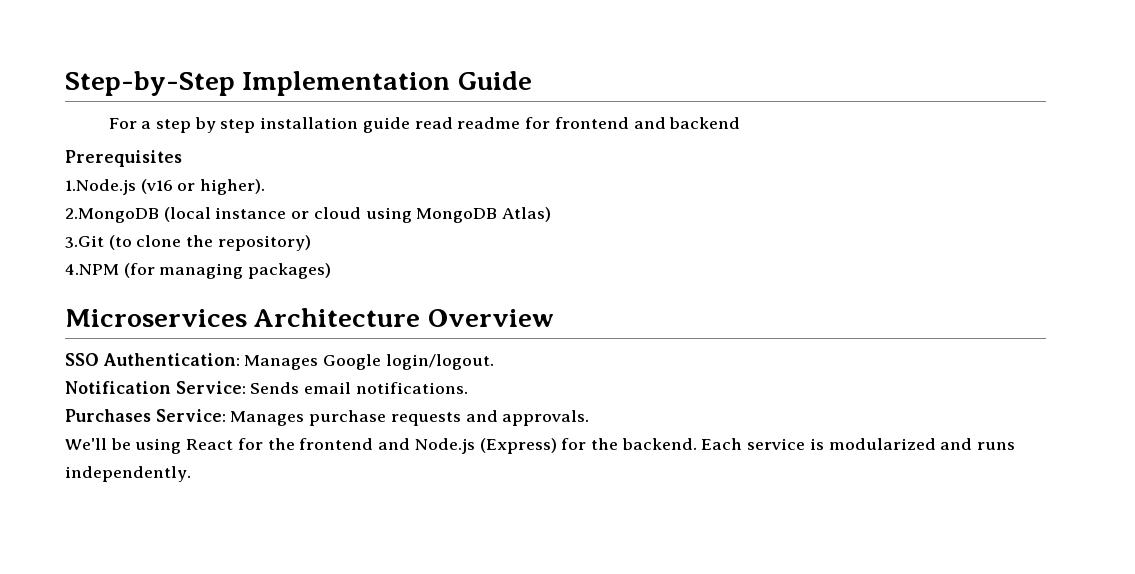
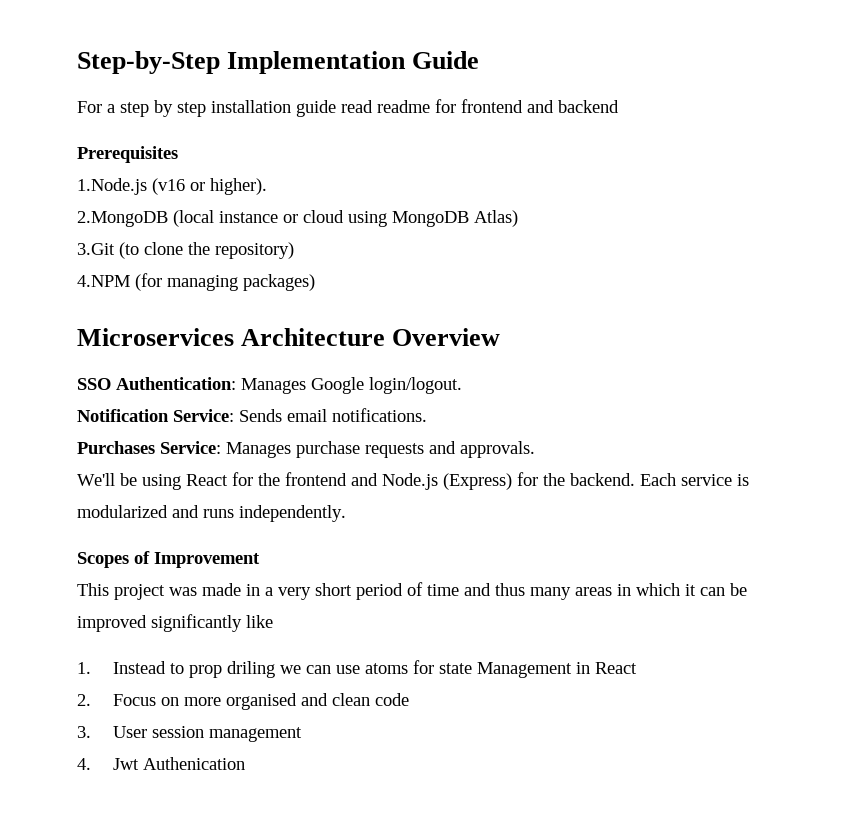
(191, 474) none -> [77,551,260,568] [77,582,747,600] [77,614,273,632] [77,660,638,678] [77,693,410,710] [77,726,303,742] [77,757,246,770] // Scopes of Improvement // This project was made in a very short period of time and thus many areas in which it can be improved significantly like // 1. Instead to prop driling we can use atoms for state Management in React // 2. Focus on more organised and clean code // 3. User session management // 4. Jwt Authenication

